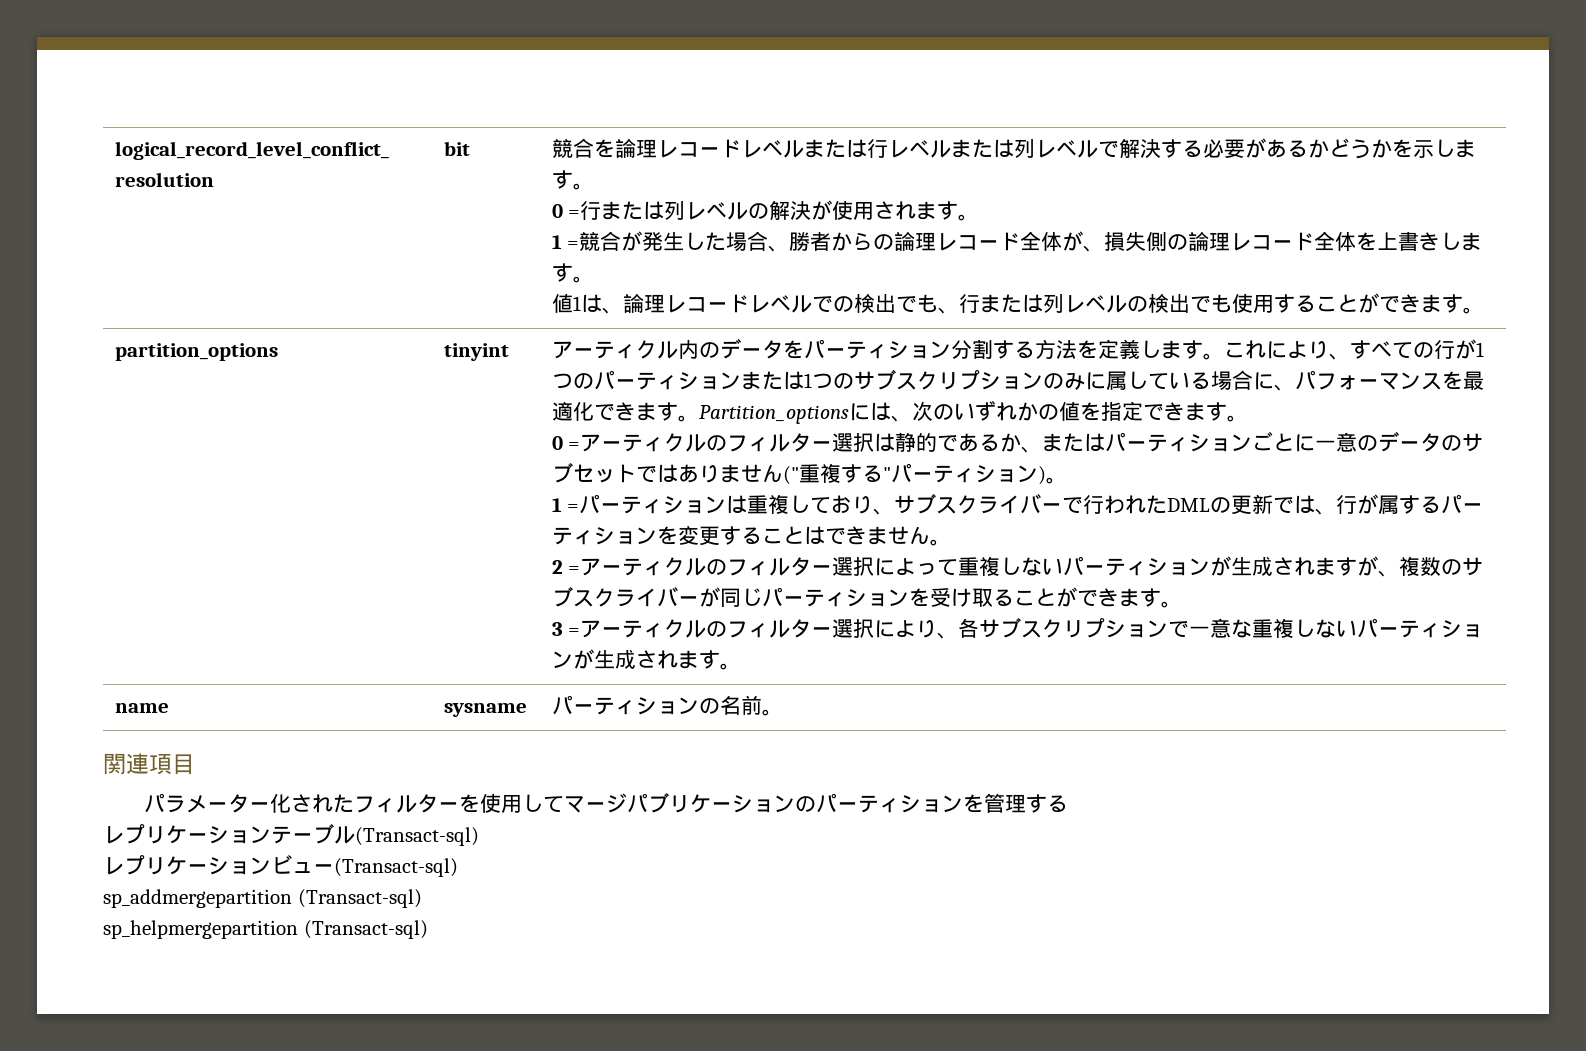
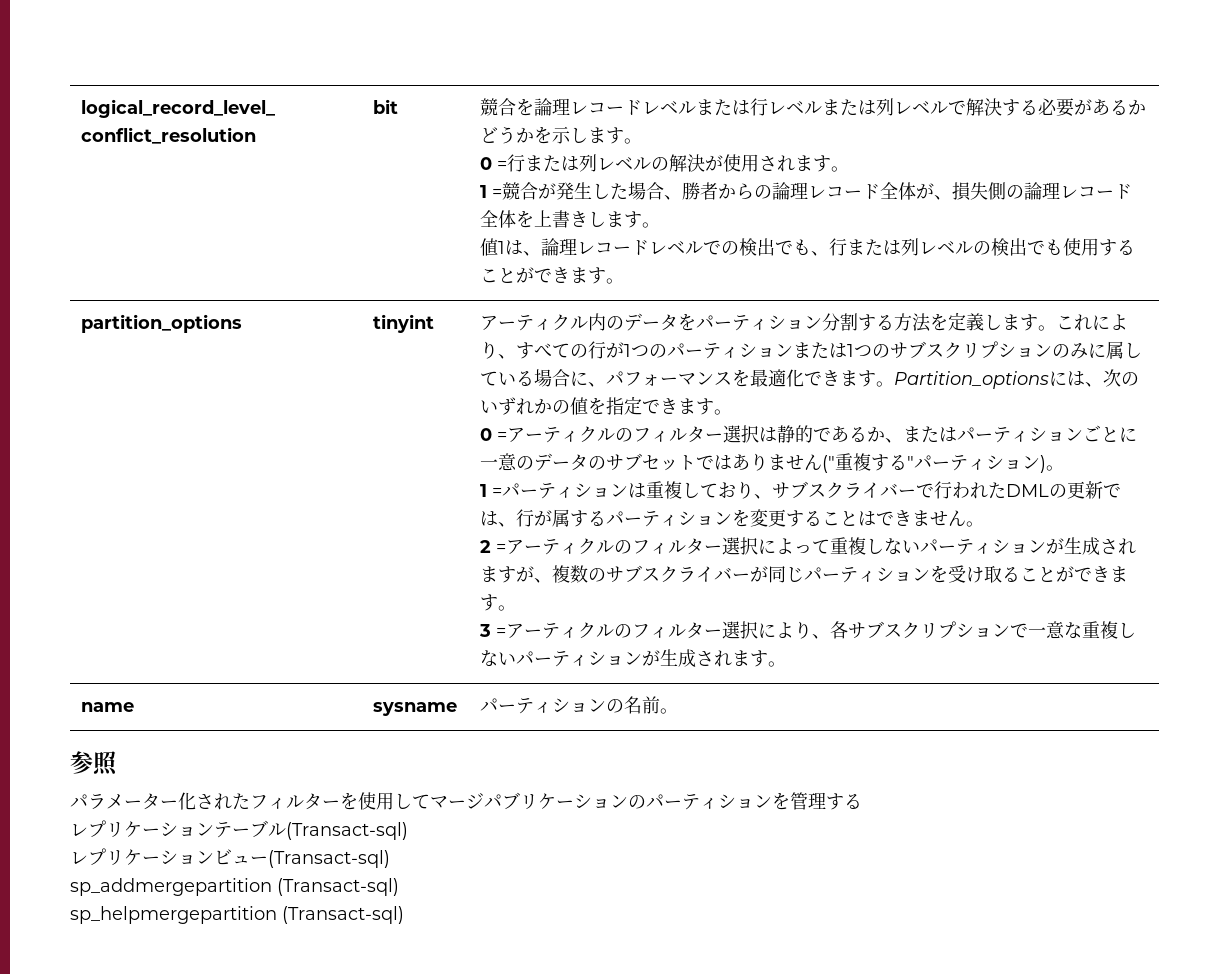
[103,753,195,775] 関連項目 -> [70,751,118,776] 参照

